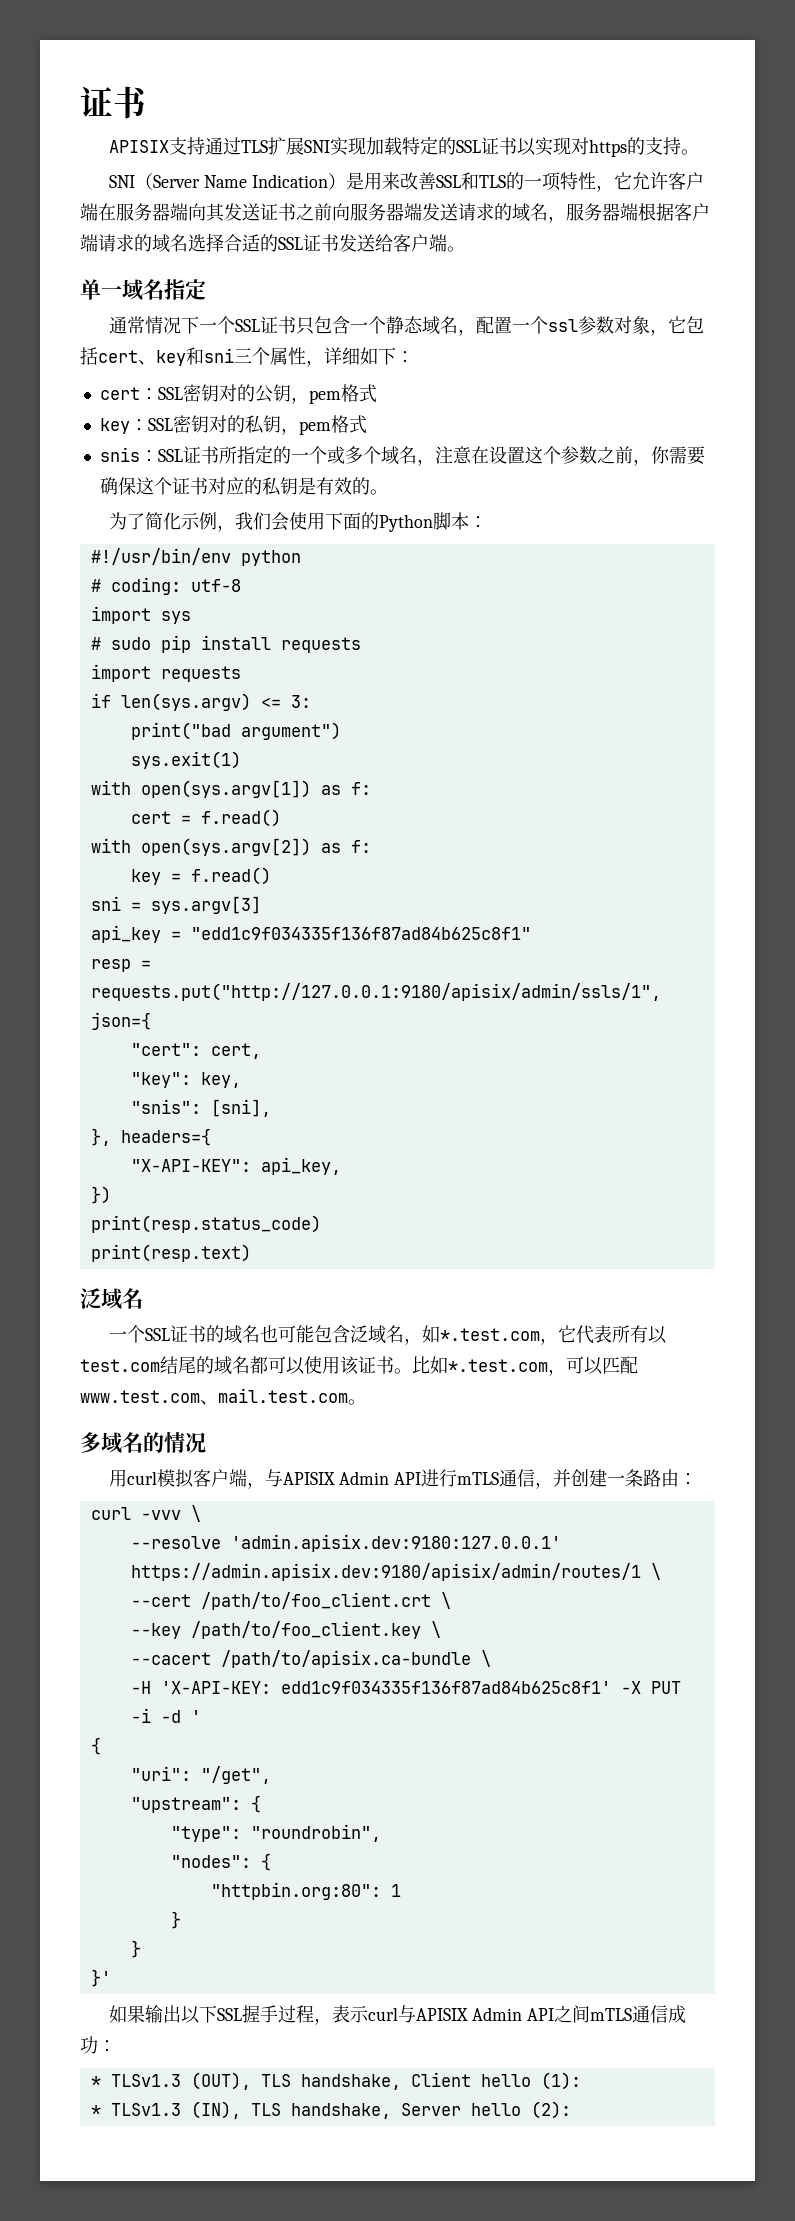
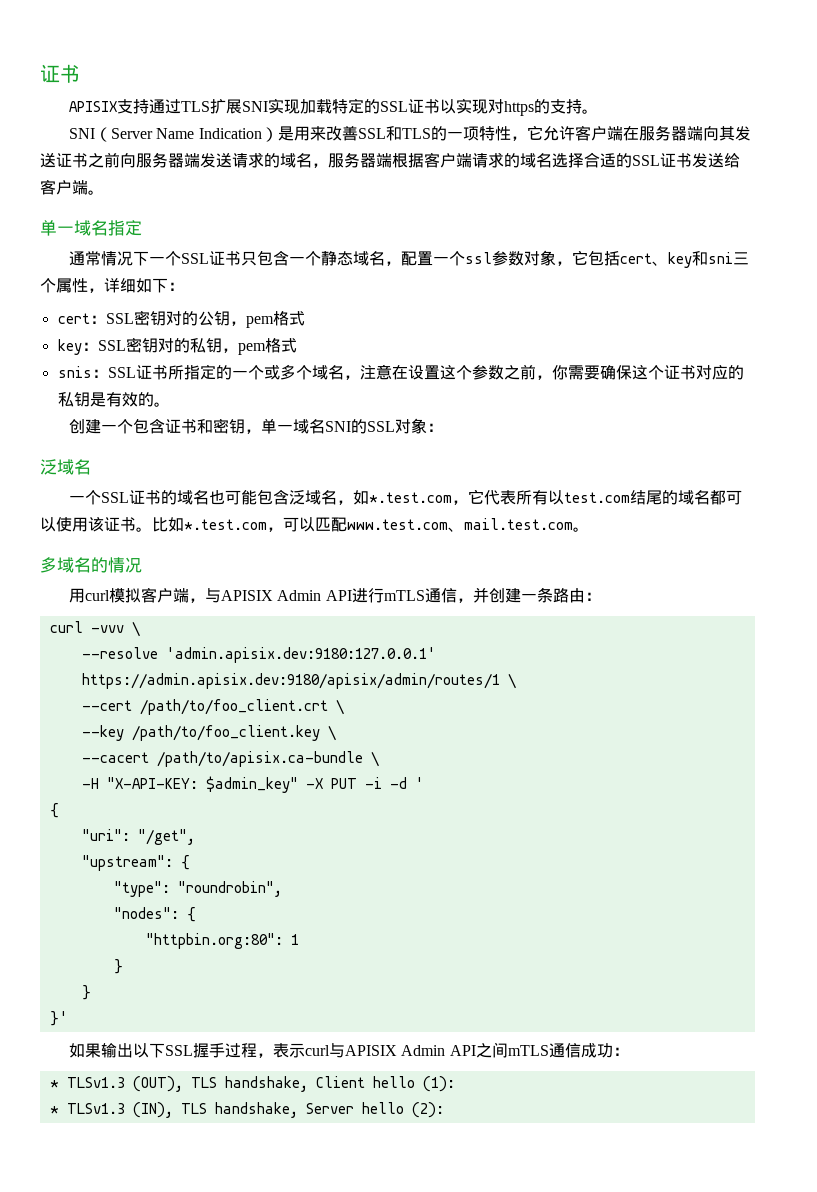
[109,512,488,532] [90,548,301,566] [90,577,241,595] [90,606,191,624] [90,635,361,653] [90,664,241,682] [90,693,311,711] [130,722,341,740] [130,751,241,769] [90,780,371,798] [130,809,281,827] [90,838,371,856] [130,867,271,885] [90,896,261,914] [90,925,531,943] [90,959,151,972] [90,983,661,1001] [90,1012,151,1030] [130,1043,261,1059] [130,1072,241,1088] [130,1099,271,1117] [90,1128,211,1146] [130,1157,341,1175] [90,1186,111,1204] [90,1215,321,1233] [90,1244,251,1262] 为了简化示例，我们会使用下面的Python脚本： // #!/usr/bin/env python // # coding: utf-8 // import sys // # sudo pip install requests // import requests // if len(sys.argv) <= 3: // print("bad argument") // sys.exit(1) // with open(sys.argv[1]) as f: // cert = f.read() // with open(sys.argv[2]) as f: // key = f.read() // sni = sys.argv[3] // api_key = "edd1c9f034335f136f87ad84b625c8f1" // resp = requests.put("http://127.0.0.1:9180/apisix/admin/ssls/1", json={ // "cert": cert, // "key": key, // "snis": [sni], // }, headers={ // "X-API-KEY": api_key, // }) // print(resp.status_code) // print(resp.text) -> [68,418,443,434] 创建一个包含证书和密钥，单一域名SNI的SSL对象：
[160,1681,611,1694] 'X-API-KEY: edd1c9f034335f136f87ad84b625c8f1' -> [106,776,298,793] "X-API-KEY: $admin_key"

